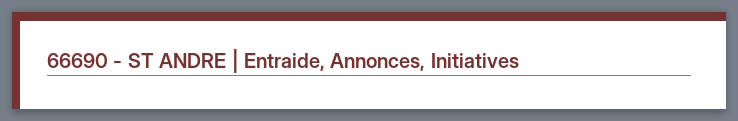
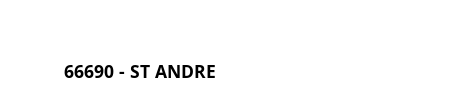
[231,49,519,73] | Entraide, Annonces, Initiatives -> (216, 71) none

